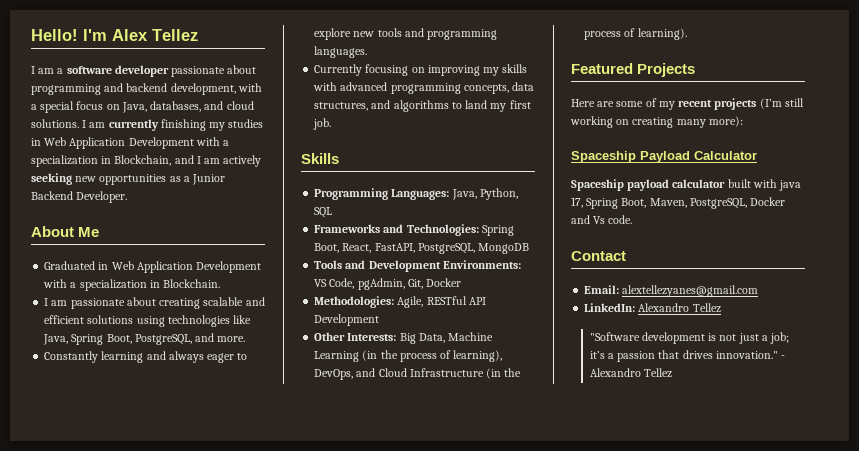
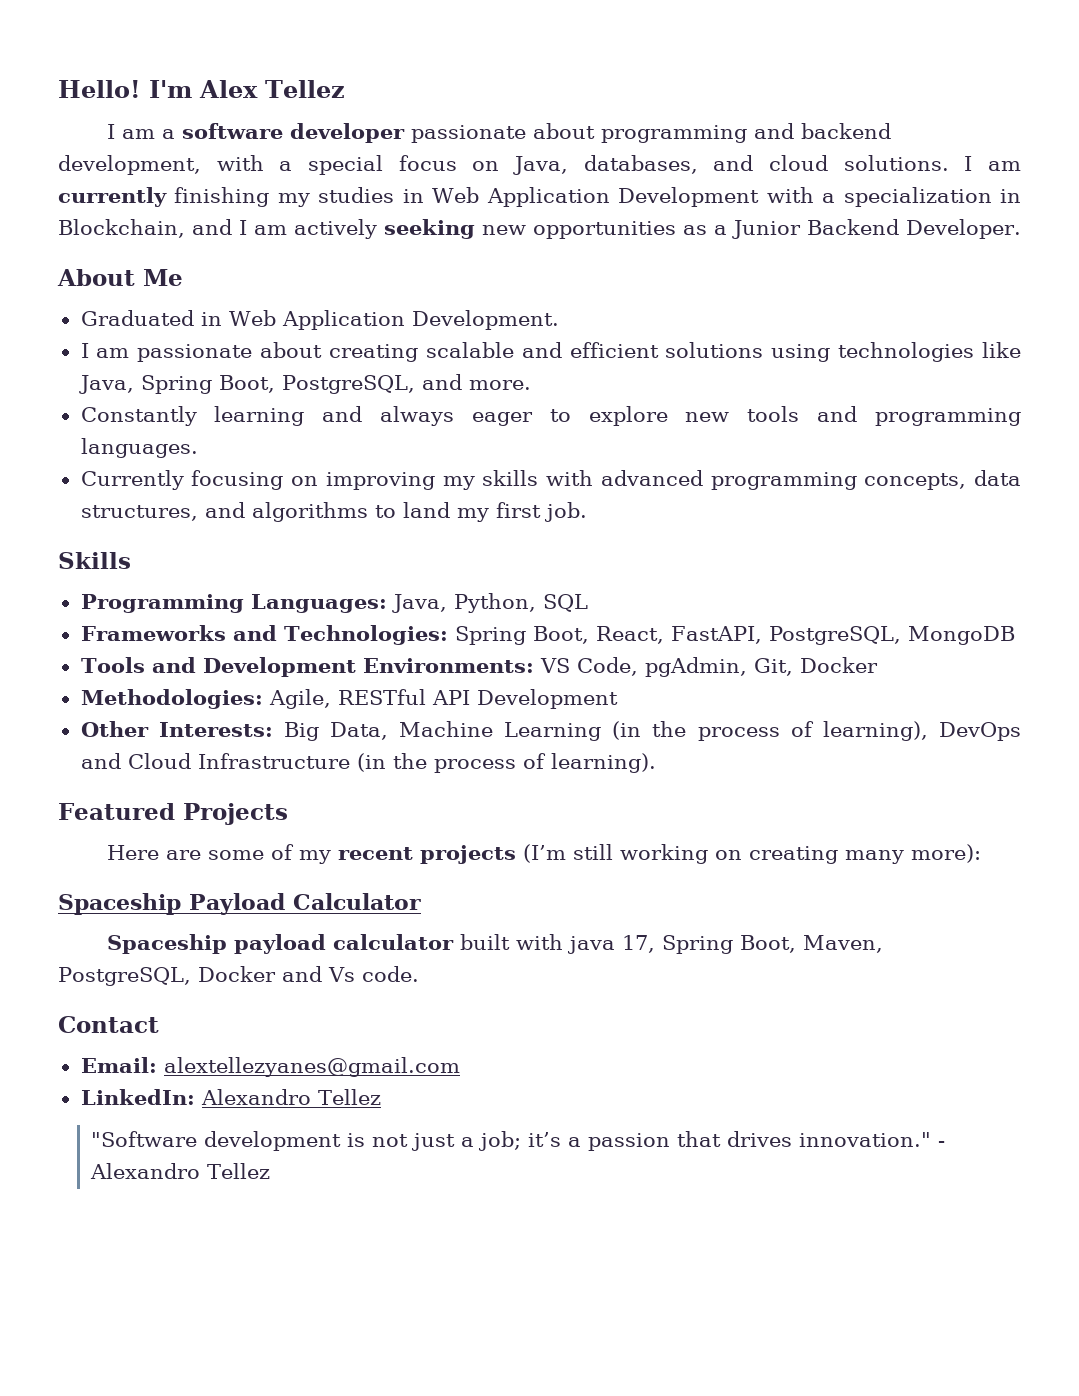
[196,261,262,273] [43,279,221,291] Development with a specialization in Blockchain. -> [411,310,559,330] Development.
[314,369,354,380] DevOps, -> [939,722,1021,741] DevOps

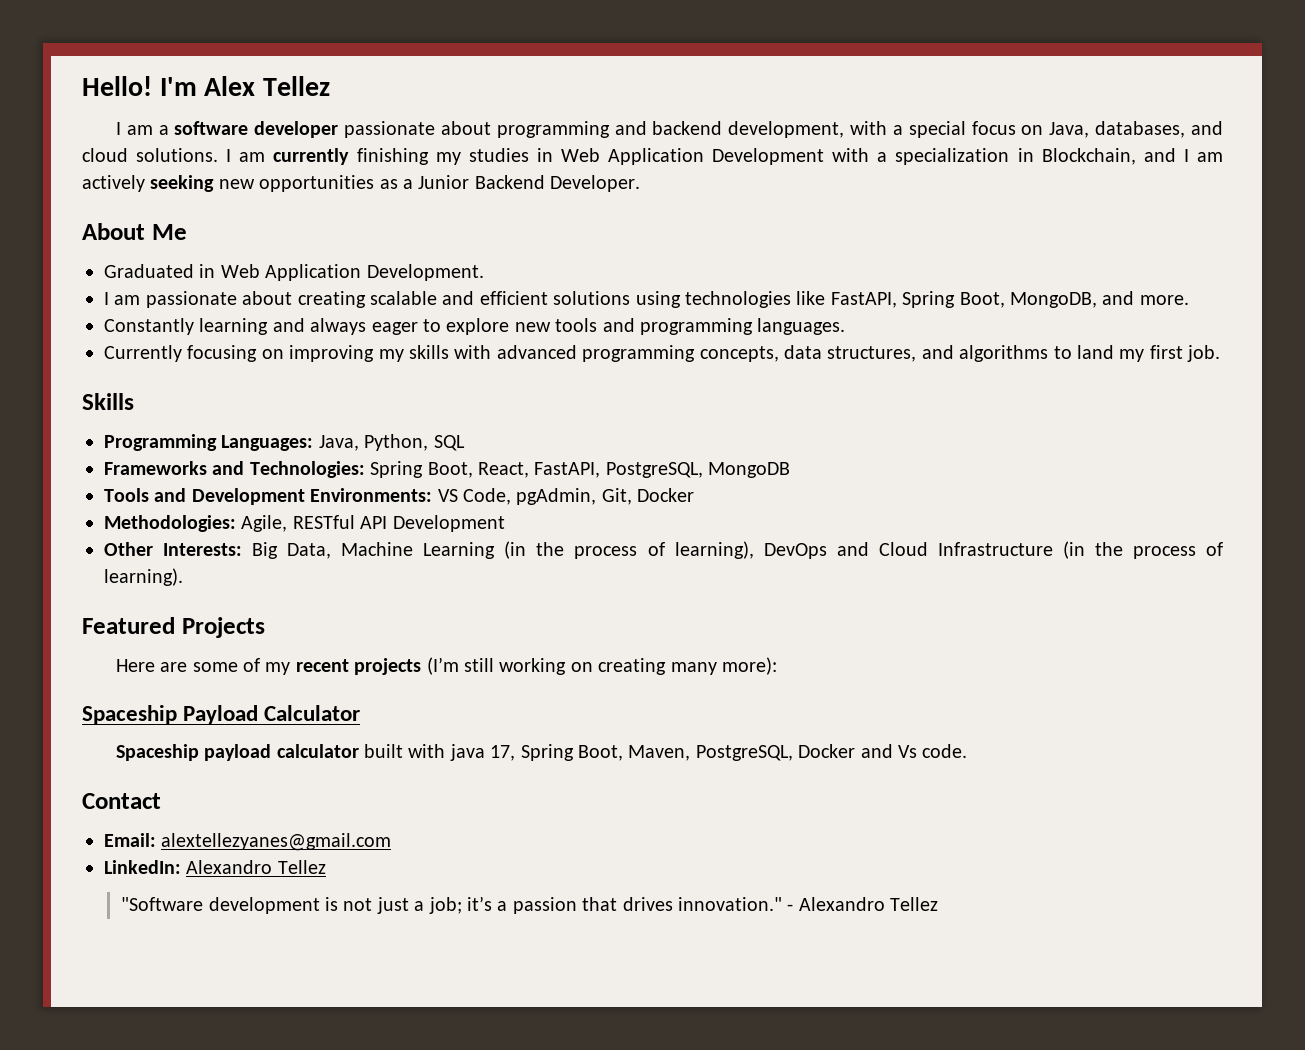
[78,375,415,394] Java, Spring Boot, PostgreSQL, -> [830,291,1097,308] FastAPI, Spring Boot, MongoDB,

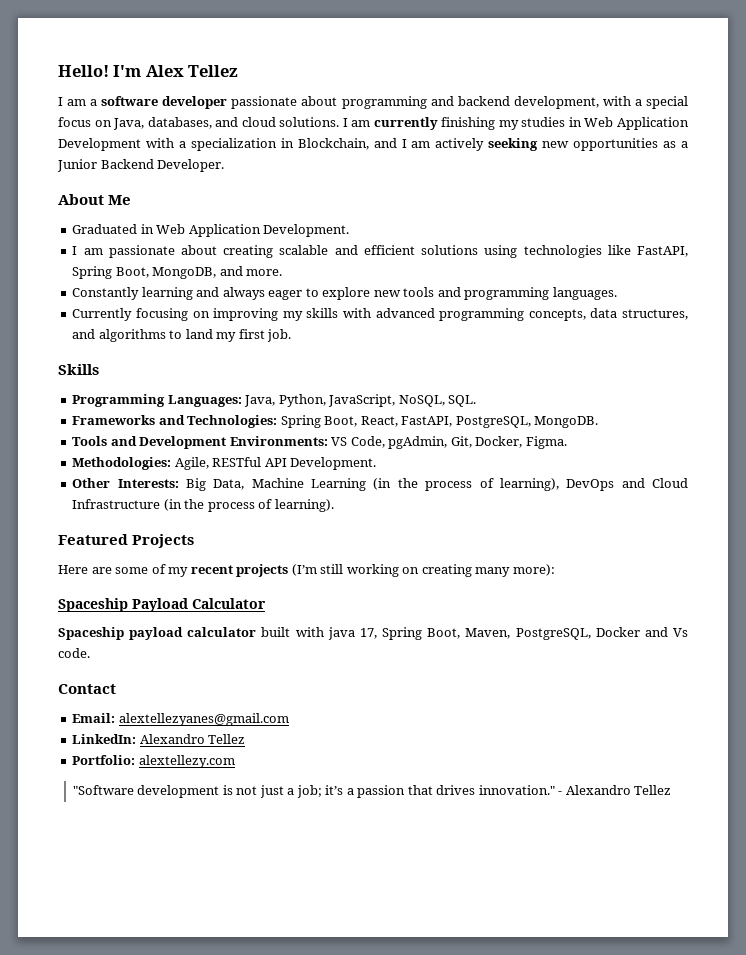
[433,435,465,451] SQL -> [328,394,477,407] JavaScript, NoSQL, SQL.
[708,462,791,478] MongoDB -> [534,416,599,428] MongoDB.
[637,488,695,502] Docker -> [475,436,567,449] Docker, Figma.
[392,515,505,532] Development -> [290,457,377,470] Development.
(326, 867) none -> [72,755,235,768] // Portfolio: alextellezy.com

